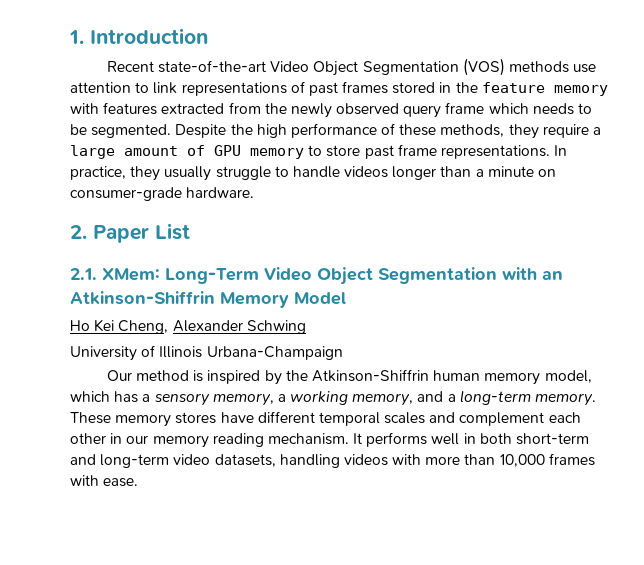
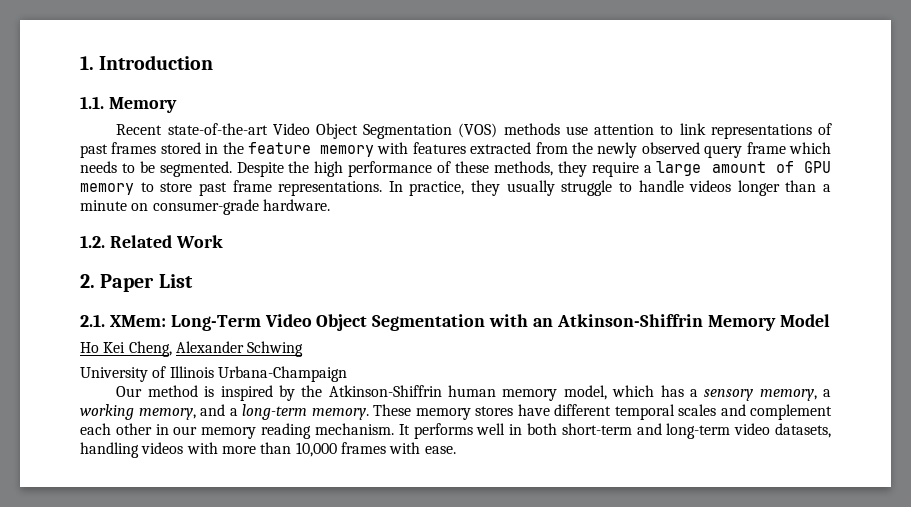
(208, 36) none -> [80,96,177,113] // 1.1. Memory
(255, 192) none -> [80,235,223,248] // 1.2. Related Work

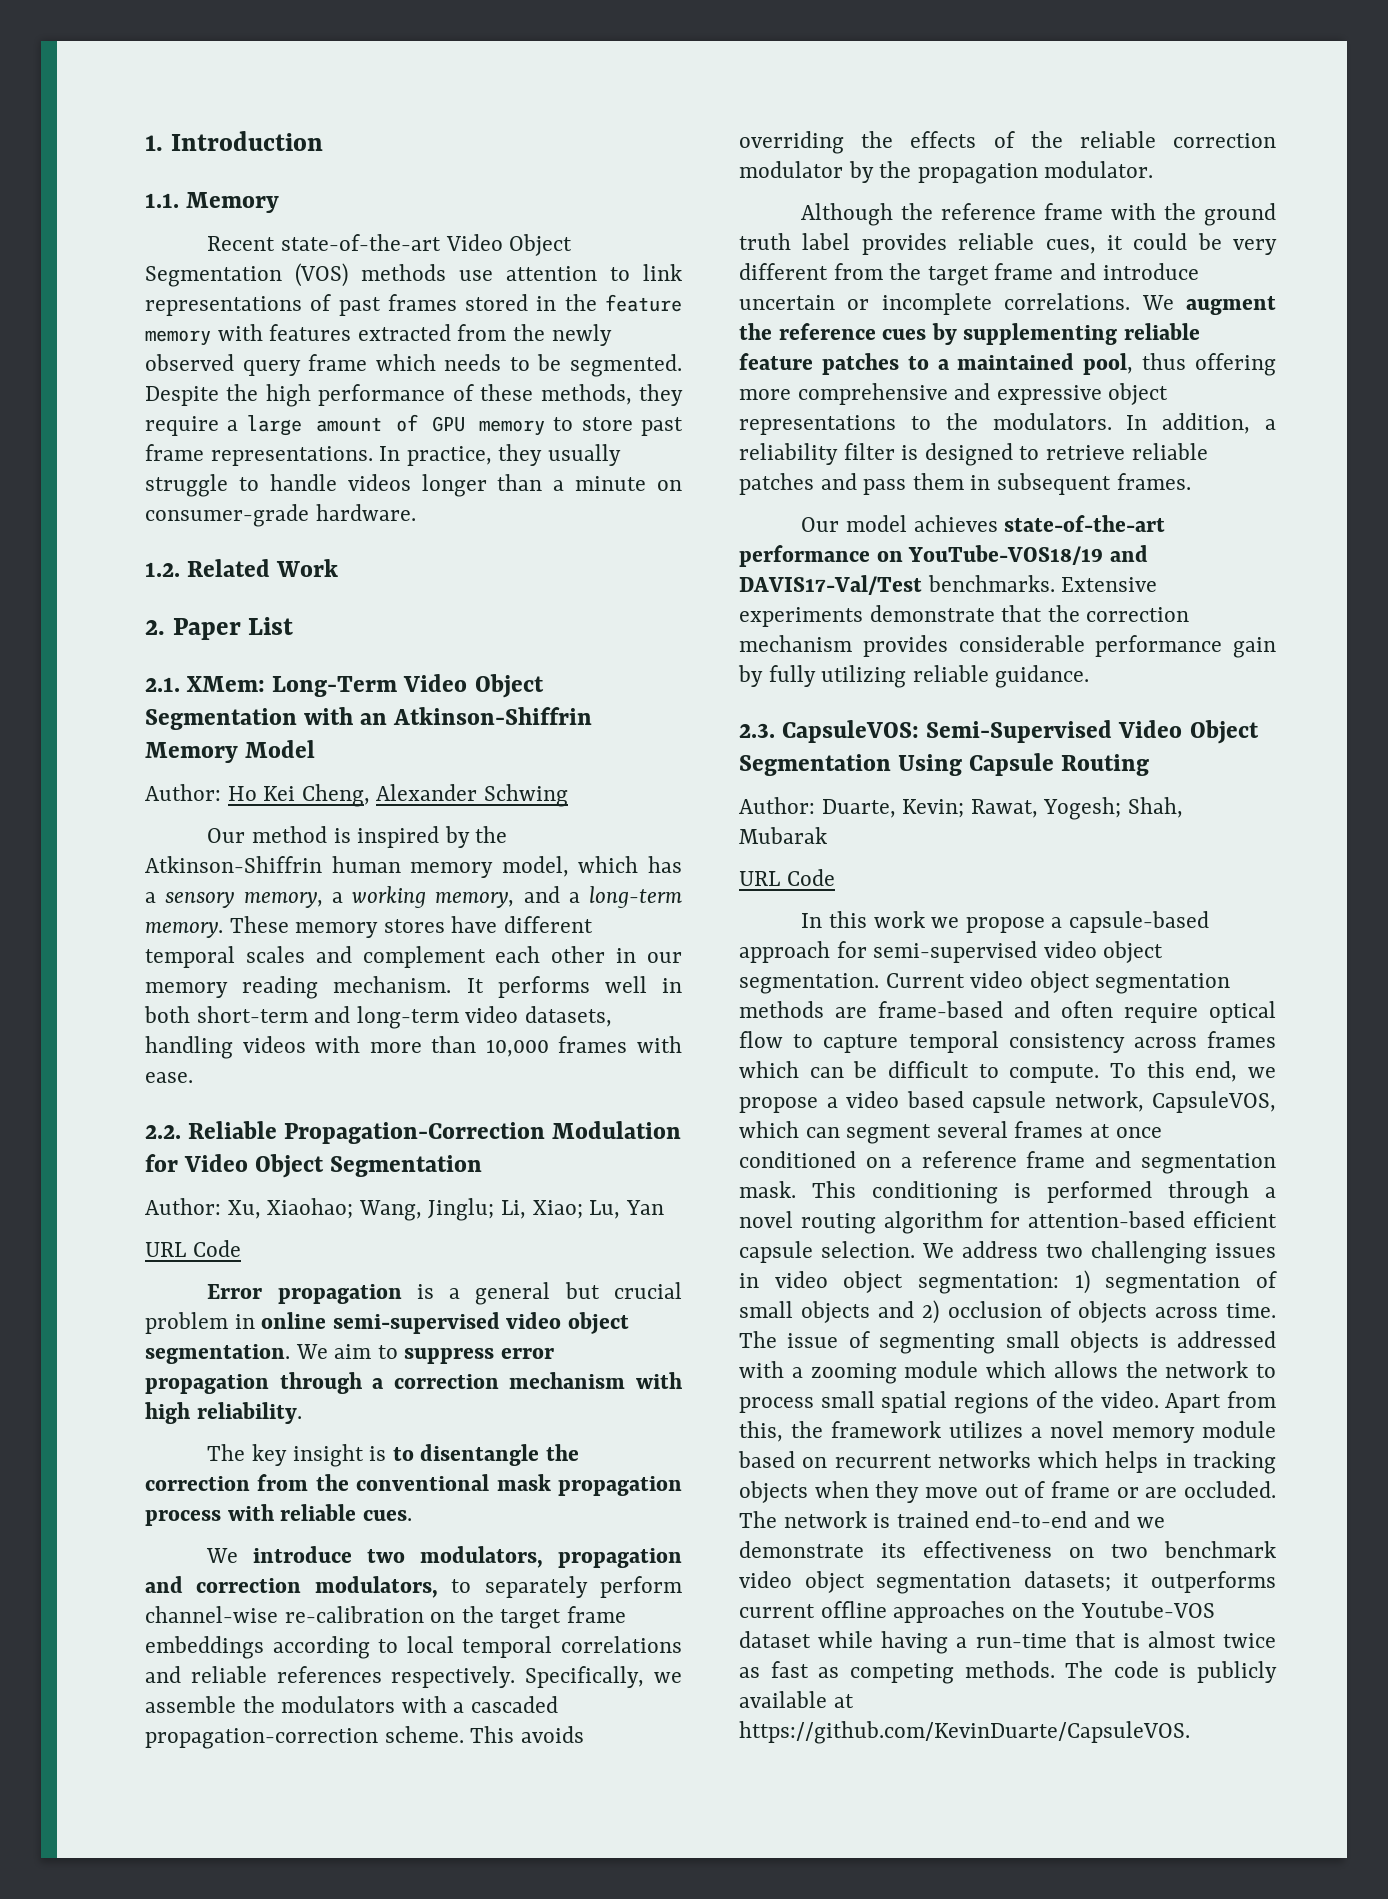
(830, 320) none -> [145,784,221,801] Author:
[80,366,347,382] // University of Illinois Urbana-Champaign -> (569, 795) none
(456, 450) none -> [145,1121,682,1144] [145,1154,483,1178] [145,1198,664,1221] [145,1240,241,1257] [207,1282,682,1305] [145,1312,630,1334] [145,1344,555,1364] [145,1372,682,1394] [145,1402,302,1424] [207,1444,579,1467] [145,1474,682,1496] [145,1504,412,1526] [206,1546,682,1568] [145,1576,682,1598] [145,1606,627,1629] [145,1636,682,1659] [145,1666,682,1688] [145,1696,559,1713] [145,1726,584,1749] [739,131,1276,154] [739,161,1154,184] [801,203,1276,226] [739,233,1277,255] [739,263,1199,286] [739,293,1276,315] [739,323,1201,345] [739,353,1276,376] [739,383,1169,405] [739,413,1276,435] [739,443,1208,466] [739,473,1191,495] [801,515,1166,532] [739,545,1148,567] [739,575,1158,595] [739,605,1190,627] [739,635,1276,658] [738,665,1090,688] [739,720,1259,744] [739,753,1150,776] [739,797,1184,820] [739,827,827,844] [739,869,835,886] [801,911,1209,933] [739,941,1164,963] [739,971,1231,994] [739,1001,1276,1023] [739,1031,1276,1053] [739,1061,1276,1083] [739,1091,1276,1113] [739,1121,1162,1144] [739,1151,1276,1174] [739,1181,1276,1204] [739,1211,1277,1234] [739,1241,1276,1264] [739,1270,1277,1294] [739,1300,1276,1324] [739,1331,1276,1354] [739,1361,1276,1384] [739,1391,1276,1414] [739,1421,1276,1443] [738,1451,1276,1474] [739,1481,1276,1503] [739,1511,1165,1528] [739,1541,1276,1558] [739,1571,1276,1594] [739,1601,1216,1623] [739,1631,1276,1654] [739,1661,1277,1684] [739,1691,854,1708] [739,1721,1190,1744] // 2.2. Reliable Propagation-Correction Modulation for Video Object Segmentation // Author: Xu, Xiaohao; Wang, Jinglu; Li, Xiao; Lu, Yan // URL Code // Error propagation is a general but crucial problem in online semi-supervised video object segmentation. We aim to suppress error propagation through a correction mechanism with high reliability. // The key insight is to disentangle the correction from the conventional mask propagation process with reliable cues. // We introduce two modulators, propagation and correction modulators, to separately perform channel-wise re-calibration on the target frame embeddings according to local temporal correlations and reliable references respectively. Specifically, we assemble the modulators with a cascaded propagation-correction scheme. This avoids overriding the effects of the reliable correction modulator by the propagation modulator. // Although the reference frame with the ground truth label provides reliable cues, it could be very different from the target frame and introduce uncertain or incomplete correlations. We augment the reference cues by supplementing reliable feature patches to a maintained pool, thus offering more comprehensive and expressive object representations to the modulators. In addition, a reliability filter is designed to retrieve reliable patches and pass them in subsequent frames. // Our model achieves state-of-the-art performance on YouTube-VOS18/19 and DAVIS17-Val/Test benchmarks. Extensive experiments demonstrate that the correction mechanism provides considerable performance gain by fully utilizing reliable guidance. // 2.3. CapsuleVOS: Semi-Supervised Video Object Segmentation Using Capsule Routing // Author: Duarte, Kevin; Rawat, Yogesh; Shah, Mubarak // URL Code // In this work we propose a capsule-based approach for semi-supervised video object segmentation. Current video object segmentation methods are frame-based and often require optical flow to capture temporal consistency across frames which can be difficult to compute. To this end, we propose a video based capsule network, CapsuleVOS, which can segment several frames at once conditioned on a reference frame and segmentation mask. This conditioning is performed through a novel routing algorithm for attention-based efficient capsule selection. We address two challenging issues in video object segmentation: 1) segmentation of small objects and 2) occlusion of objects across time. The issue of segmenting small objects is addressed with a zooming module which allows the network to process small spatial regions of the video. Apart from this, the framework utilizes a novel memory module based on recurrent networks which helps in tracking objects when they move out of frame or are occluded. The network is trained end-to-end and we demonstrate its effectiveness on two benchmark video object segmentation datasets; it outperforms current offline approaches on the Youtube-VOS dataset while having a run-time that is almost twice as fast as competing methods. The code is publicly available at https://github.com/KevinDuarte/CapsuleVOS.

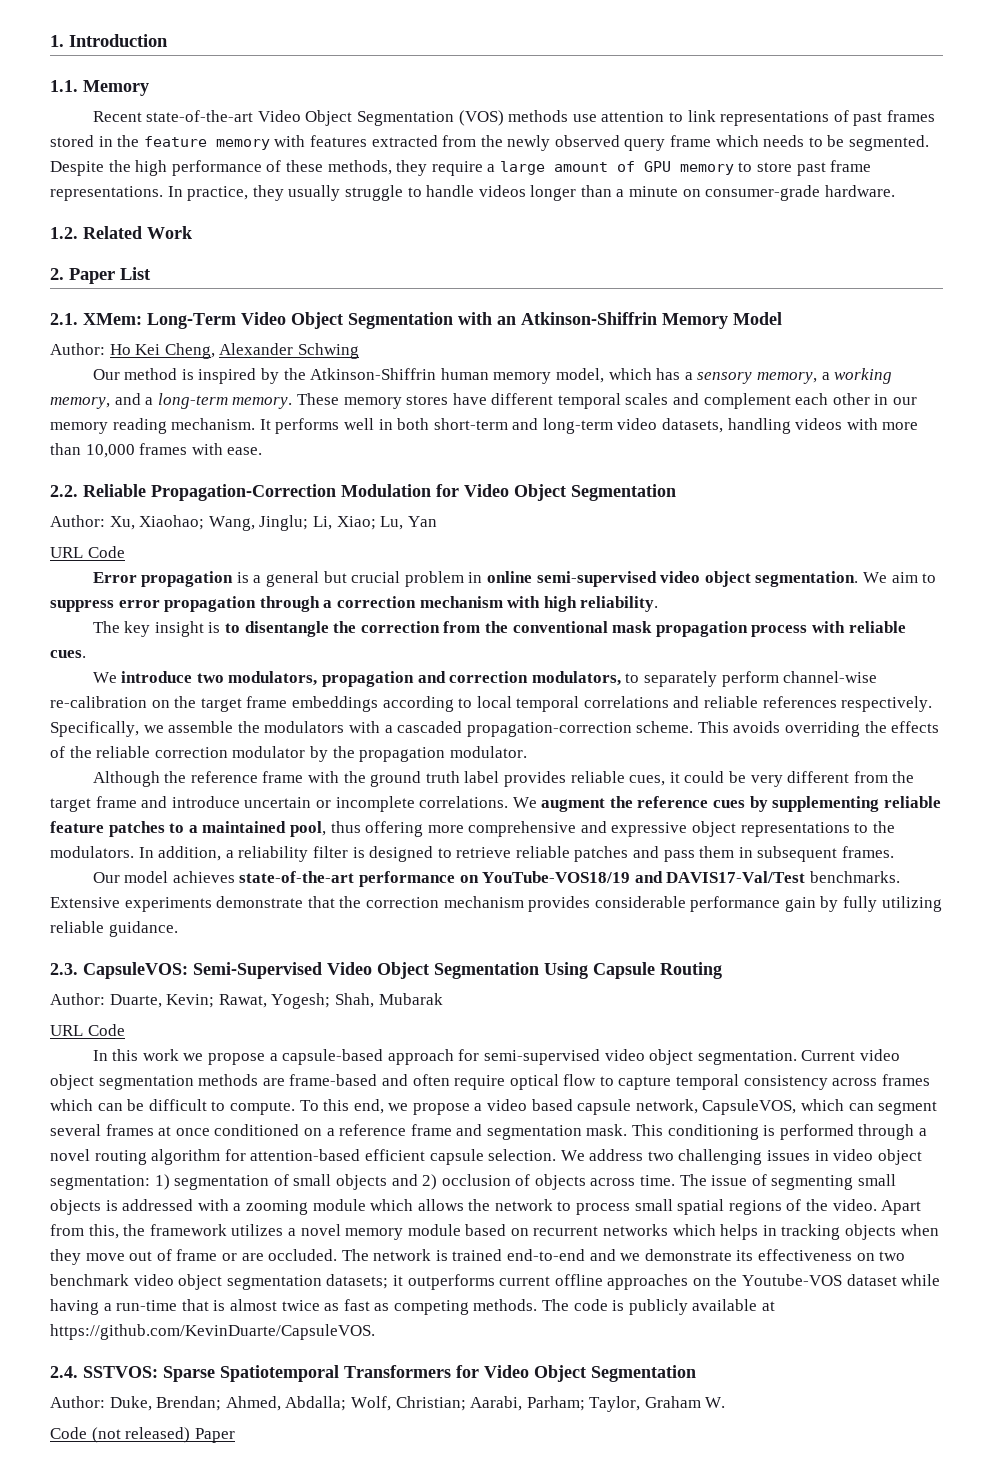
(1190, 1732) none -> [50,1365,696,1382] [50,1396,726,1412] [50,1427,235,1443] // 2.4. SSTVOS: Sparse Spatiotemporal Transformers for Video Object Segmentation // Author: Duke, Brendan; Ahmed, Abdalla; Wolf, Christian; Aarabi, Parham; Taylor, Graham W. // Code (not released) Paper

